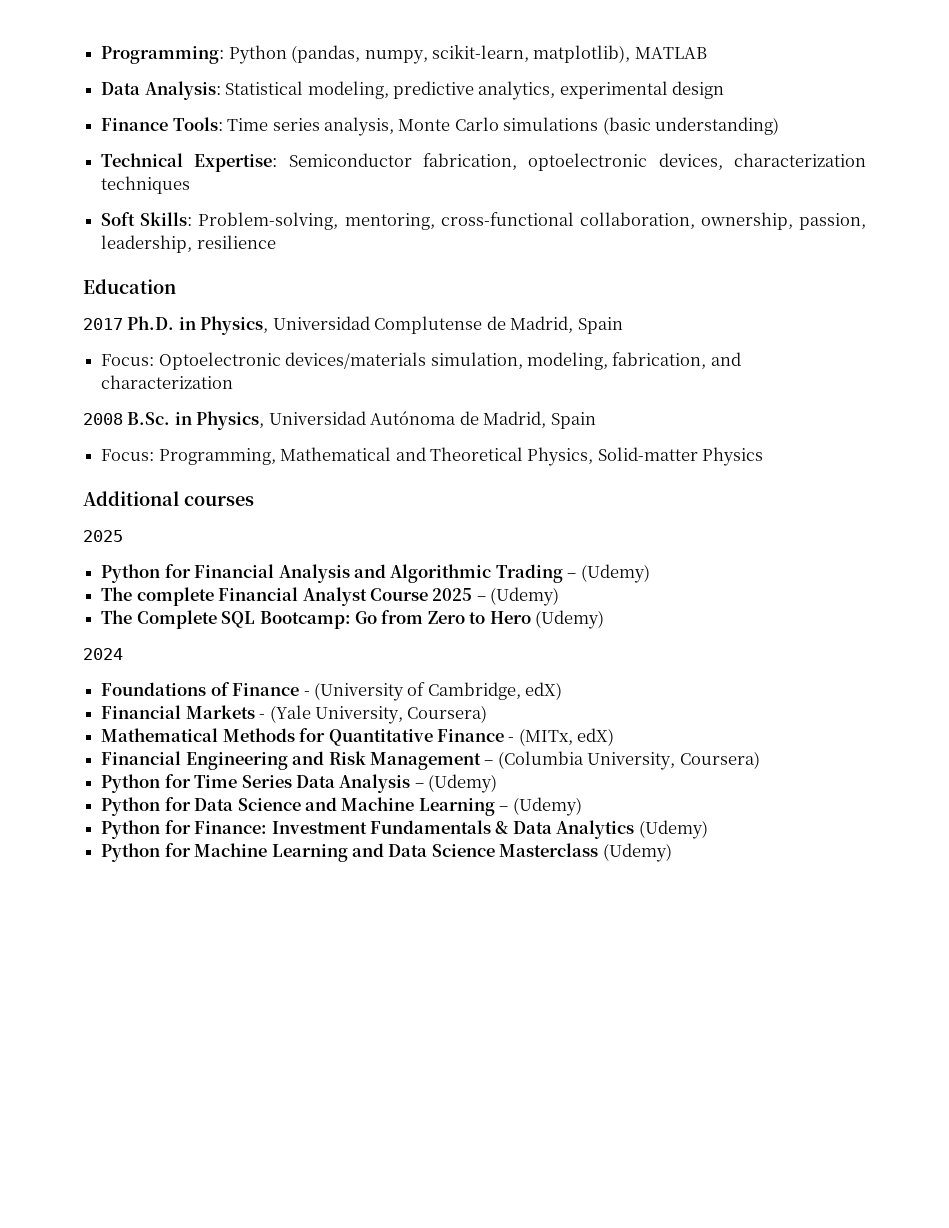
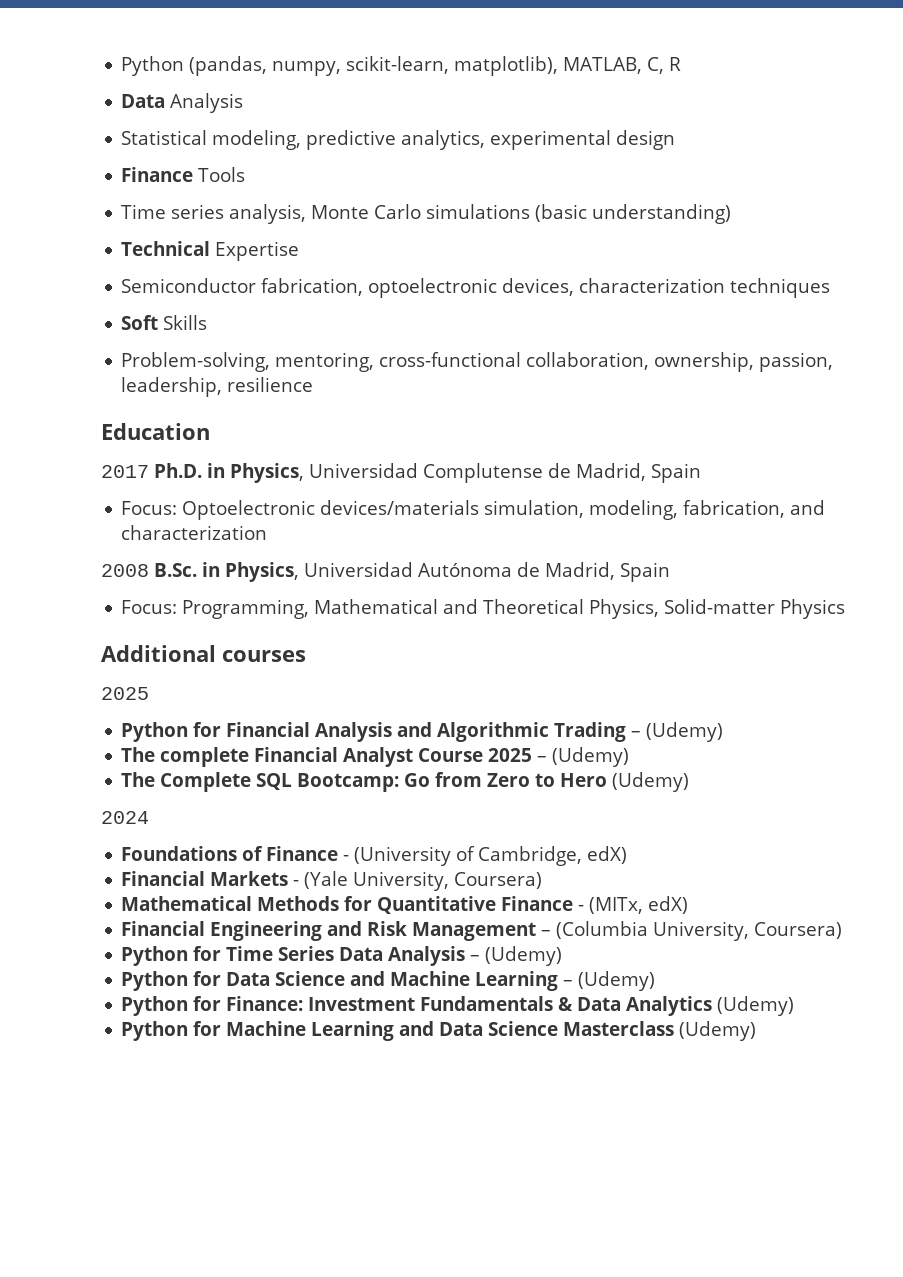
[101,46,225,64] Programming: -> (121, 66) none
[634,47,707,59] [101,81,221,100] MATLAB // Data Analysis: -> [563,57,682,74] [121,93,244,113] MATLAB, C, R // Data Analysis //
[172,117,223,131] Tools: -> [198,167,246,182] Tools //
[194,154,278,172] Expertise: -> [215,241,300,261] Expertise //
[140,212,193,226] Skills: -> [163,315,208,330] Skills //

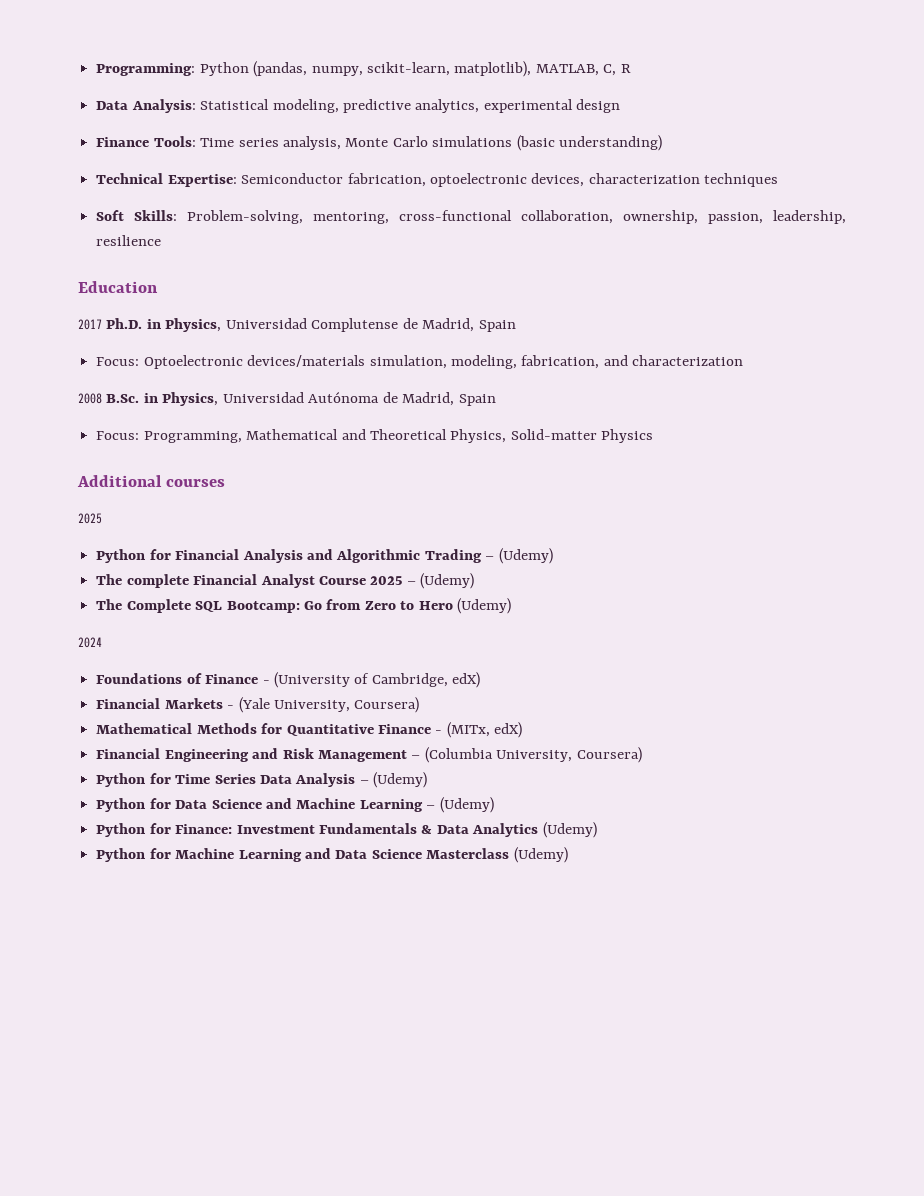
(121, 66) none -> [96,63,196,76] Programming:
[170,93,244,113] Analysis // -> [131,99,196,113] Analysis:
[198,167,246,182] Tools // -> [153,136,196,147] Tools:
[215,241,300,261] Expertise // -> [167,174,237,187] Expertise:
[163,315,208,330] Skills // -> [134,210,178,221] Skills:

